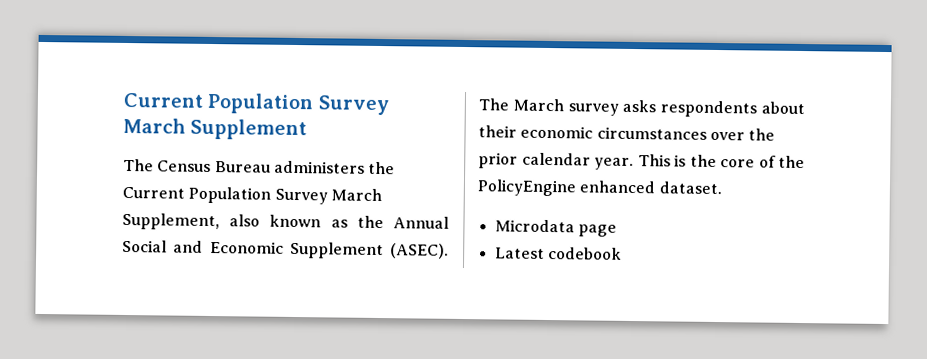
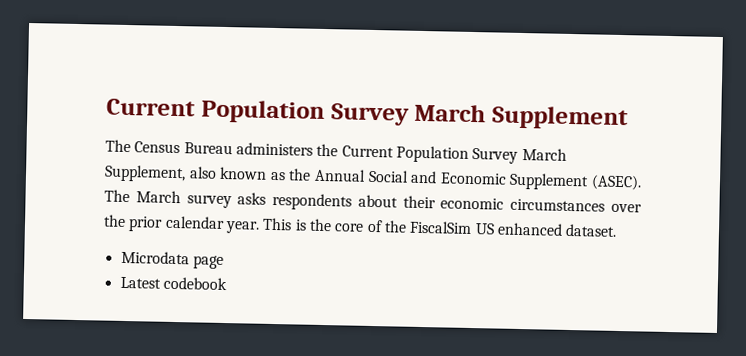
[477,179,576,197] PolicyEngine -> [409,220,495,235] FiscalSim US

